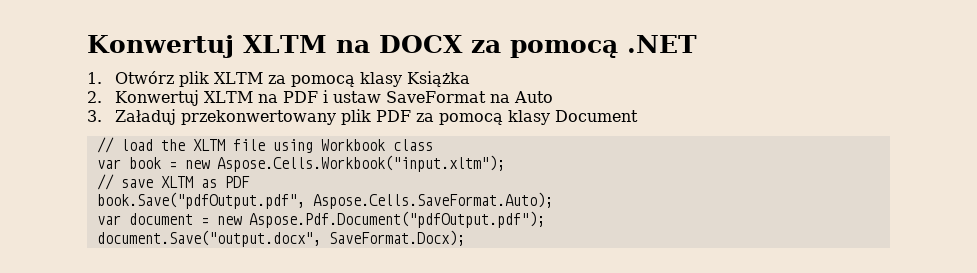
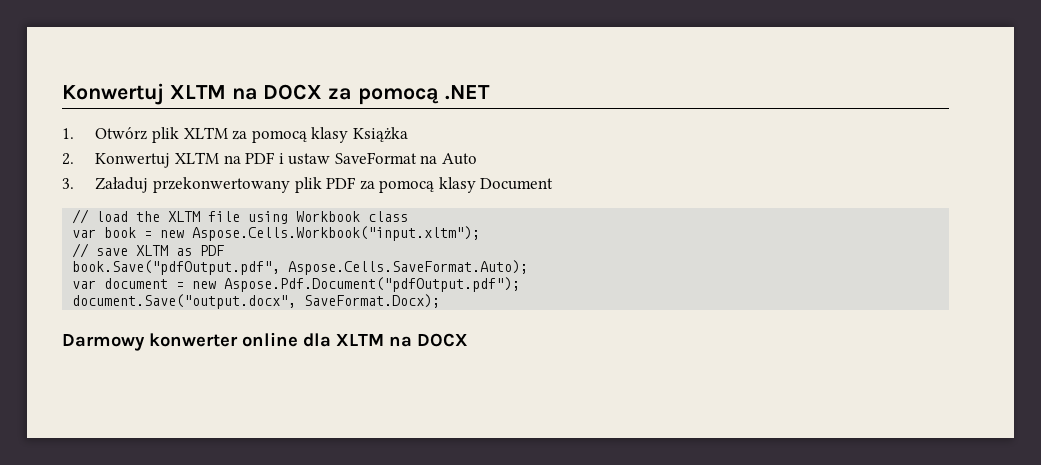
(465, 238) none -> [62,332,468,351] // Darmowy konwerter online dla XLTM na DOCX

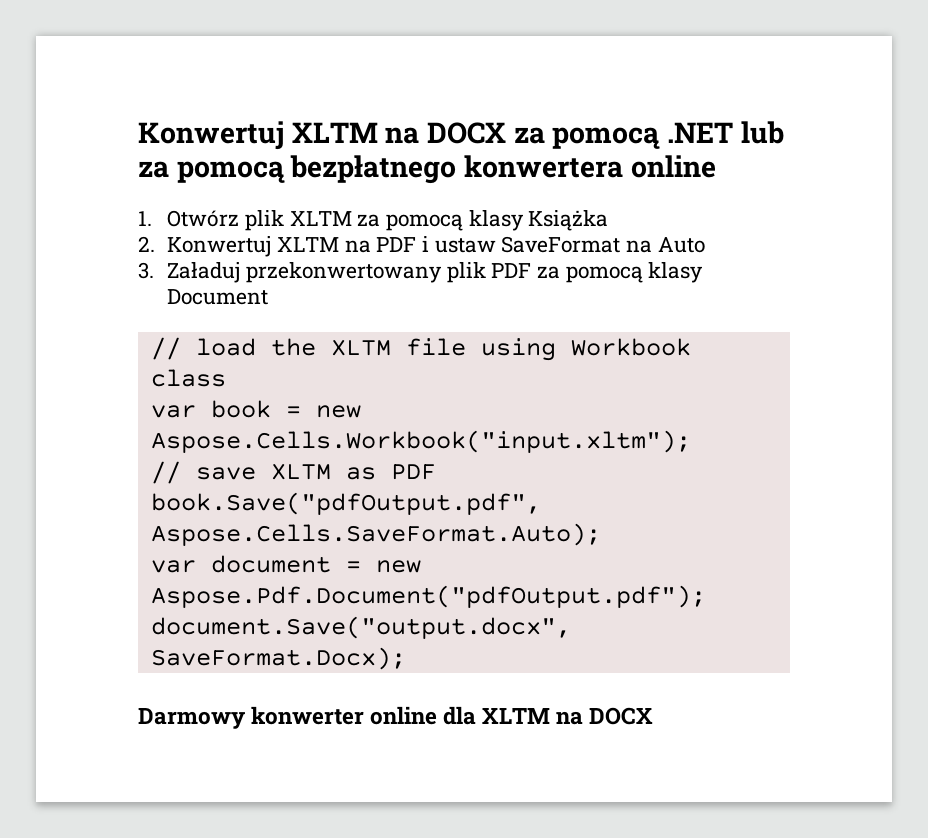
(490, 92) none -> [740,121,784,144] [138,155,716,184] lub za pomocą bezpłatnego konwertera online

